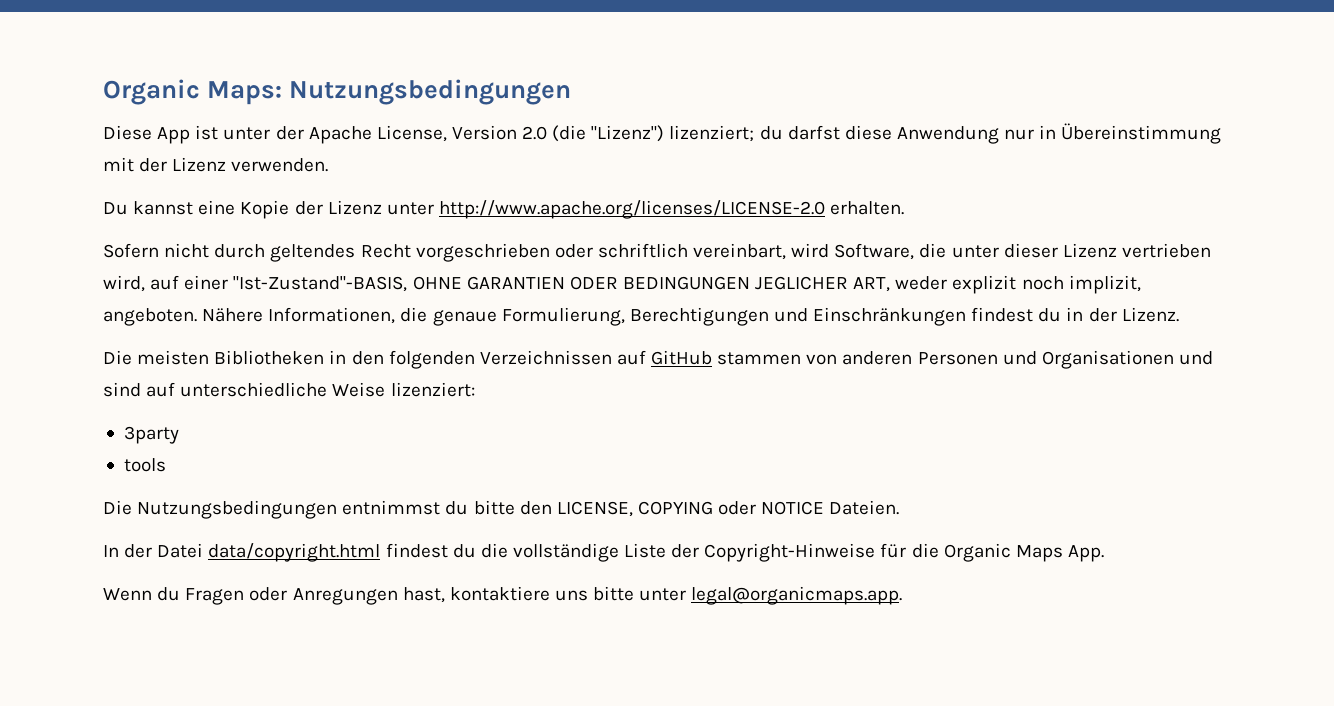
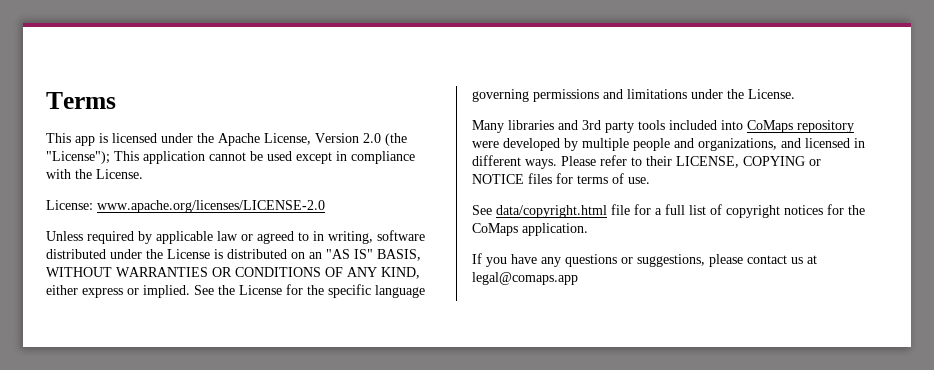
[103,79,572,105] [103,123,1222,144] [103,157,329,172] [103,200,905,219] [103,243,1211,262] [103,275,1141,294] [103,307,1179,326] [103,350,1213,369] [103,382,475,397] [123,426,179,444] [123,458,166,472] [103,500,900,519] [103,543,1104,562] [103,586,903,605] Organic Maps: Nutzungsbedingungen // Diese App ist unter der Apache License, Version 2.0 (die "Lizenz") lizenziert; du darfst diese Anwendung nur in Übereinstimmung mit der Lizenz verwenden. // Du kannst eine Kopie der Lizenz unter http://www.apache.org/licenses/LICENSE-2.0 erhalten. // Sofern nicht durch geltendes Recht vorgeschrieben oder schriftlich vereinbart, wird Software, die unter dieser Lizenz vertrieben wird, auf einer "Ist-Zustand"-BASIS, OHNE GARANTIEN ODER BEDINGUNGEN JEGLICHER ART, weder explizit noch implizit, angeboten. Nähere Informationen, die genaue Formulierung, Berechtigungen und Einschränkungen findest du in der Lizenz. // Die meisten Bibliotheken in den folgenden Verzeichnissen auf GitHub stammen von anderen Personen und Organisationen und sind auf unterschiedliche Weise lizenziert: // 3party // tools // Die Nutzungsbedingungen entnimmst du bitte den LICENSE, COPYING oder NOTICE Dateien. // In der Datei data/copyright.html findest du die vollständige Liste der Copyright-Hinweise für die Organic Maps App. // Wenn du Fragen oder Anregungen hast, kontaktiere uns bitte unter legal@organicmaps.app. -> [46,92,116,109] [46,133,407,146] [46,151,415,164] [46,169,143,179] [46,200,325,213] [46,230,425,244] [46,249,421,261] [46,267,420,279] [46,284,425,298] [472,89,795,102] [472,120,854,133] [472,138,865,151] [472,155,821,169] [472,173,650,184] [472,204,865,218] [472,223,588,236] [472,253,817,267] [472,272,578,285] Terms // This app is licensed under the Apache License, Version 2.0 (the "License"); This application cannot be used except in compliance with the License. // License: www.apache.org/licenses/LICENSE-2.0 // Unless required by applicable law or agreed to in writing, software distributed under the License is distributed on an "AS IS" BASIS, WITHOUT WARRANTIES OR CONDITIONS OF ANY KIND, either express or implied. See the License for the specific language governing permissions and limitations under the License. // Many libraries and 3rd party tools included into CoMaps repository were developed by multiple people and organizations, and licensed in different ways. Please refer to their LICENSE, COPYING or NOTICE files for terms of use. // See data/copyright.html file for a full list of copyright notices for the CoMaps application. // If you have any questions or suggestions, please contact us at legal@comaps.app

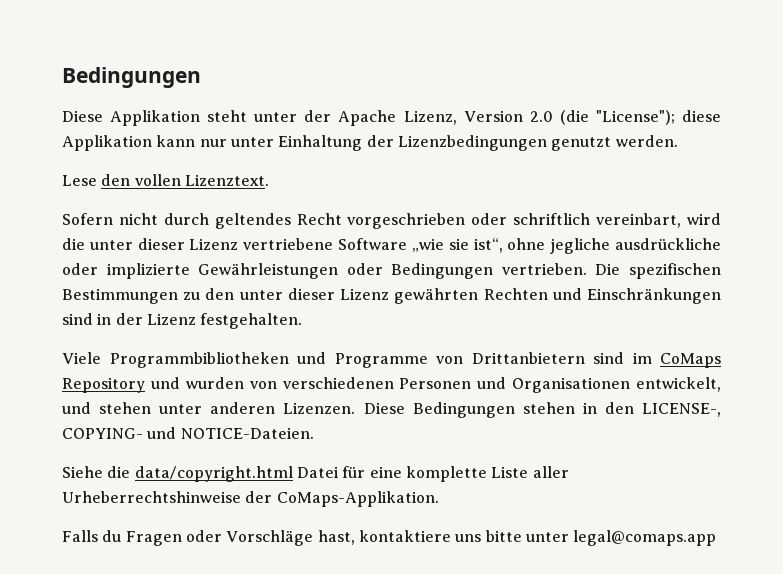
[46,92,116,109] [46,133,407,146] [46,151,415,164] [46,169,143,179] [46,200,325,213] [46,230,425,244] [46,249,421,261] [46,267,420,279] [46,284,425,298] [472,89,795,102] [472,120,854,133] [472,138,865,151] [472,155,821,169] [472,173,650,184] [472,204,865,218] [472,223,588,236] [472,253,817,267] Terms // This app is licensed under the Apache License, Version 2.0 (the "License"); This application cannot be used except in compliance with the License. // License: www.apache.org/licenses/LICENSE-2.0 // Unless required by applicable law or agreed to in writing, software distributed under the License is distributed on an "AS IS" BASIS, WITHOUT WARRANTIES OR CONDITIONS OF ANY KIND, either express or implied. See the License for the specific language governing permissions and limitations under the License. // Many libraries and 3rd party tools included into CoMaps repository were developed by multiple people and organizations, and licensed in different ways. Please refer to their LICENSE, COPYING or NOTICE files for terms of use. // See data/copyright.html file for a full list of copyright notices for the CoMaps application. // If you have any questions or suggestions, please contact us at -> [62,67,201,88] [62,110,722,126] [62,135,678,151] [62,174,269,186] [62,213,722,229] [62,238,721,254] [62,263,721,279] [62,288,721,304] [62,313,303,329] [62,352,721,368] [62,377,721,393] [62,402,722,418] [62,427,314,439] [62,466,569,482] [62,491,439,507] [62,530,569,546] Bedingungen // Diese Applikation steht unter der Apache Lizenz, Version 2.0 (die "License"); diese Applikation kann nur unter Einhaltung der Lizenzbedingungen genutzt werden. // Lese den vollen Lizenztext. // Sofern nicht durch geltendes Recht vorgeschrieben oder schriftlich vereinbart, wird die unter dieser Lizenz vertriebene Software „wie sie ist“, ohne jegliche ausdrückliche oder implizierte Gewährleistungen oder Bedingungen vertrieben. Die spezifischen Bestimmungen zu den unter dieser Lizenz gewährten Rechten und Einschränkungen sind in der Lizenz festgehalten. // Viele Programmbibliotheken und Programme von Drittanbietern sind im CoMaps Repository und wurden von verschiedenen Personen und Organisationen entwickelt, und stehen unter anderen Lizenzen. Diese Bedingungen stehen in den LICENSE-, COPYING- und NOTICE-Dateien. // Siehe die data/copyright.html Datei für eine komplette Liste aller Urheberrechtshinweise der CoMaps-Applikation. // Falls du Fragen oder Vorschläge hast, kontaktiere uns bitte unter

